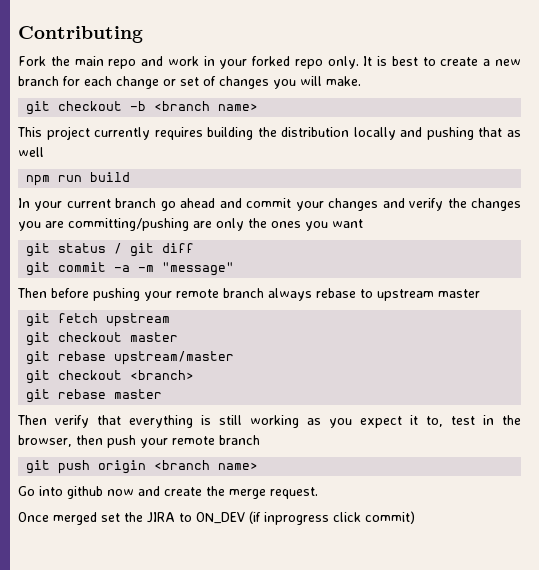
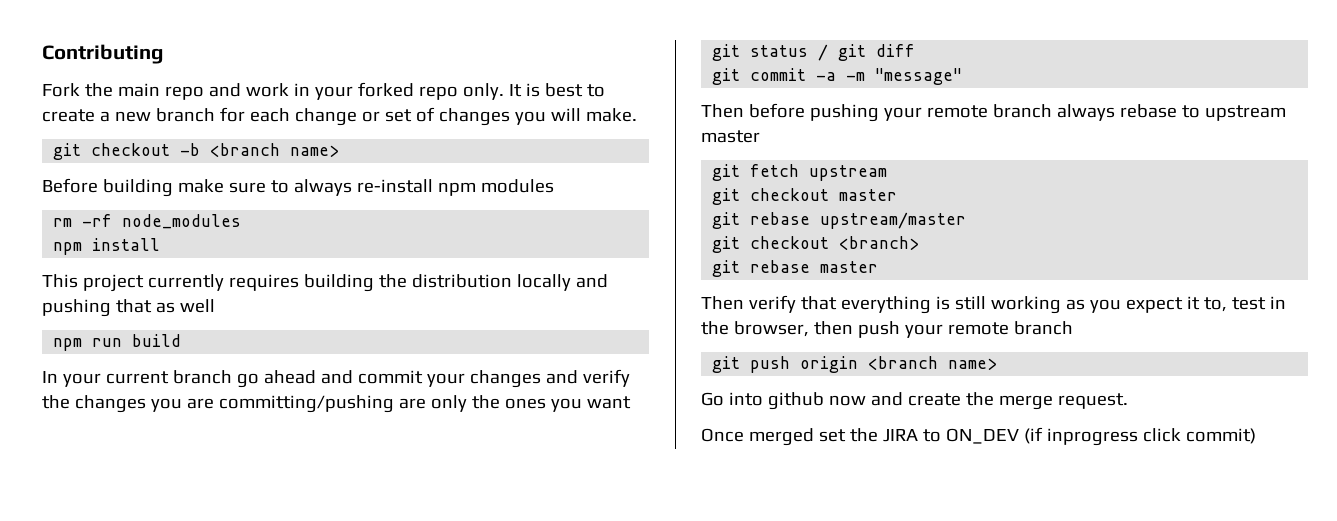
(259, 107) none -> [42,178,554,197] [53,214,242,229] [53,238,161,255] // Before building make sure to always re-install npm modules // rm -rf node_modules // npm install

